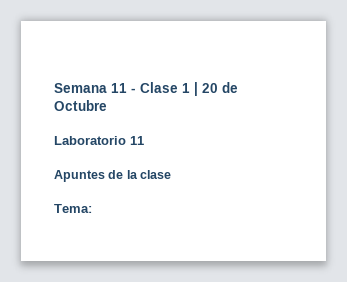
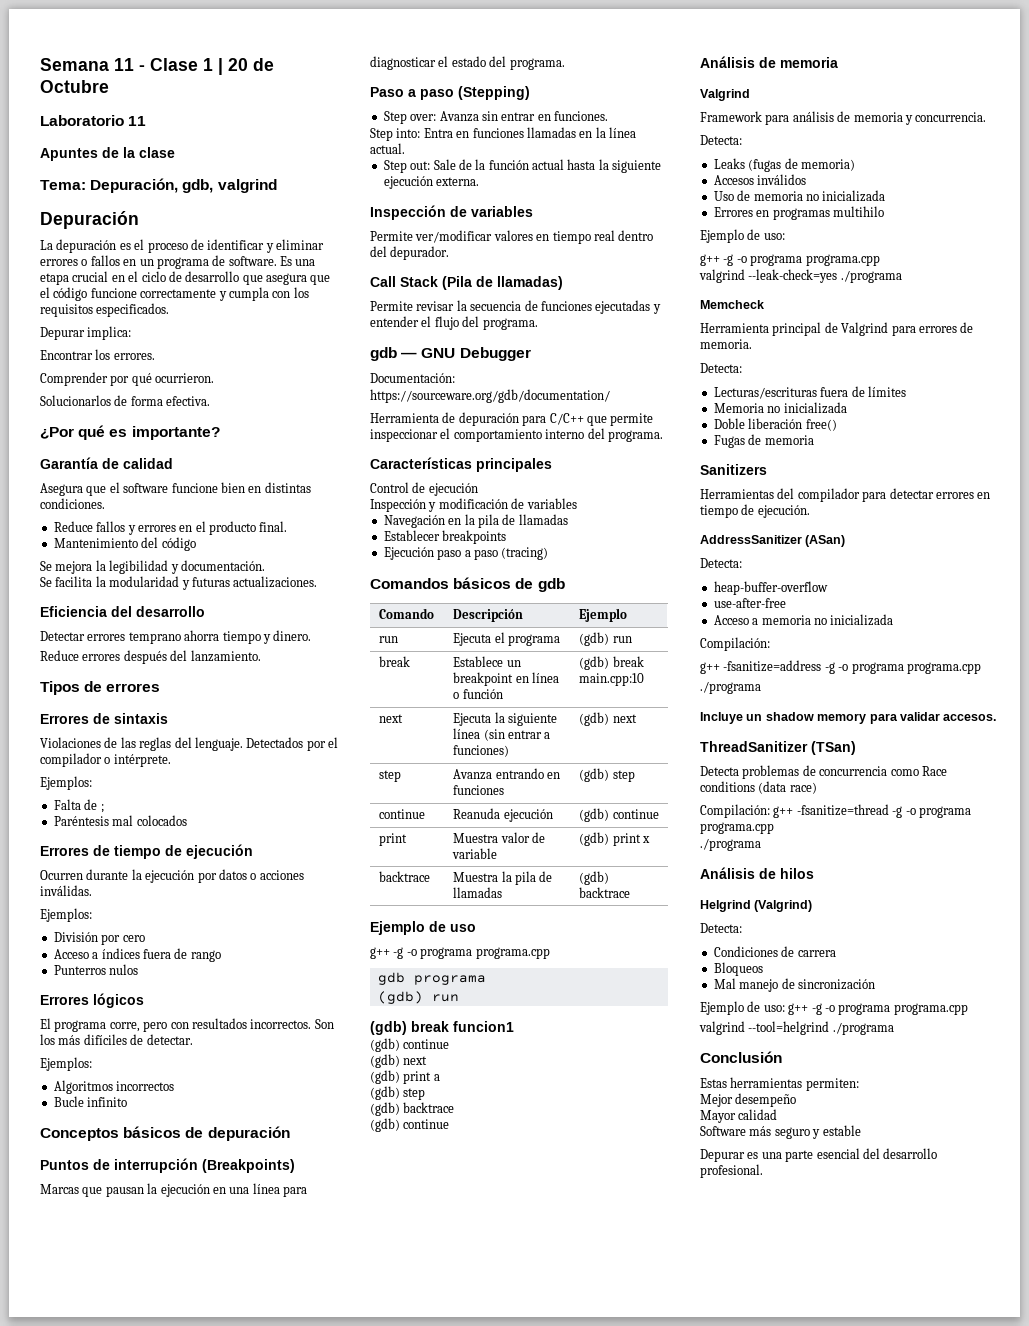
(92, 208) none -> [90,178,277,193] [40,211,139,229] [40,239,324,253] [40,255,316,269] [40,271,331,285] [40,287,309,301] [40,303,170,317] [40,326,132,340] [40,349,155,360] [40,372,215,386] [40,395,211,406] [40,425,220,440] [40,457,173,469] [40,482,311,496] [40,498,105,509] [53,521,288,535] [53,537,196,551] [40,560,265,574] [40,576,318,590] [40,606,205,617] [40,630,312,644] [40,650,261,664] [40,681,161,695] [40,713,168,724] [40,737,338,751] [40,753,171,767] [40,776,92,790] [53,799,104,813] [53,815,187,826] [40,844,253,859] [40,869,304,883] [40,885,92,896] [40,908,92,922] [53,932,145,945] [53,948,221,962] [53,964,139,975] [40,993,144,1008] [40,1018,334,1032] [40,1034,193,1045] [40,1057,92,1071] [53,1080,175,1094] [53,1096,128,1107] [40,1126,290,1141] [40,1158,295,1173] [40,1183,307,1197] [370,56,565,70] [370,86,530,100] [383,111,608,124] [370,127,636,141] [370,143,405,154] [383,159,662,173] [383,176,480,189] [370,205,533,220] [370,230,654,244] [370,246,450,260] [370,276,563,290] [370,300,661,314] [370,316,538,330] [370,347,531,361] [370,373,455,383] [370,389,610,403] [370,412,654,426] [370,428,663,442] [370,457,552,472] [370,482,478,496] [370,498,577,512] [383,514,568,528] [383,530,507,544] [383,547,549,560] [370,577,565,592] [379,608,435,619] [453,609,524,622] [579,608,628,622] [379,636,399,643] [453,632,560,646] [579,632,632,646] [379,656,411,667] [453,656,521,667] [453,672,559,686] [453,689,503,699] [579,656,644,670] [579,673,645,686] [379,714,404,723] [453,712,557,726] [453,728,551,741] [453,745,510,757] [579,712,637,726] [379,770,402,782] [453,768,560,780] [453,785,505,795] [579,768,635,782] [379,809,426,819] [453,808,553,822] [579,808,659,822] [379,833,408,846] [453,832,545,843] [452,848,498,859] [579,832,650,846] [379,871,431,882] [453,871,553,885] [453,887,503,898] [579,871,610,885] [579,887,631,898] [370,921,476,935] [370,947,550,959] [377,972,486,985] [377,991,459,1004] [370,1021,514,1035] [370,1038,450,1052] [370,1054,428,1068] [370,1070,440,1084] [370,1086,426,1100] [370,1102,455,1116] [370,1118,450,1132] [700,56,838,68] [700,89,750,101] [700,111,987,125] [700,135,742,145] [713,158,855,172] [713,174,807,185] [713,190,886,202] [713,206,884,220] [700,229,785,243] [700,254,880,266] [699,269,902,283] [700,300,764,309] [700,322,974,336] [700,339,752,349] [700,363,742,373] [713,386,906,399] [713,402,847,414] [713,418,837,431] [713,434,814,448] [700,464,767,475] [700,488,991,502] [700,504,810,518] [700,535,846,547] [700,558,742,568] [713,581,828,595] [713,598,786,608] [713,614,894,626] [700,637,770,651] [700,660,981,674] [700,681,761,694] [700,712,997,724] [700,741,856,755] [700,765,947,779] [700,781,817,794] [700,804,971,818] [700,822,774,834] [700,838,761,851] [700,867,814,879] [700,900,813,912] [700,923,742,933] [713,946,836,957] [713,962,763,976] [713,978,875,992] [700,1001,968,1015] [699,1021,894,1035] [700,1051,782,1063] [700,1077,859,1091] [700,1093,797,1107] [700,1109,778,1123] [700,1125,861,1139] [700,1148,938,1162] [700,1164,763,1178] Depuración, gdb, valgrind // Depuración // La depuración es el proceso de identificar y eliminar errores o fallos en un programa de software. Es una etapa crucial en el ciclo de desarrollo que asegura que el código funcione correctamente y cumpla con los requisitos especificados. // Depurar implica: // Encontrar los errores. // Comprender por qué ocurrieron. // Solucionarlos de forma efectiva. // ¿Por qué es importante? // Garantía de calidad // Asegura que el software funcione bien en distintas condiciones. // Reduce fallos y errores en el producto final. // Mantenimiento del código // Se mejora la legibilidad y documentación. // Se facilita la modularidad y futuras actualizaciones. // Eficiencia del desarrollo // Detectar errores temprano ahorra tiempo y dinero. // Reduce errores después del lanzamiento. // Tipos de errores // Errores de sintaxis // Violaciones de las reglas del lenguaje. Detectados por el compilador o intérprete. // Ejemplos: // Falta de ; // Paréntesis mal colocados // Errores de tiempo de ejecución // Ocurren durante la ejecución por datos o acciones inválidas. // Ejemplos: // División por cero // Acceso a índices fuera de rango // Punterros nulos // Errores lógicos // El programa corre, pero con resultados incorrectos. Son los más difíciles de detectar. // Ejemplos: // Algoritmos incorrectos // Bucle infinito // Conceptos básicos de depuración // Puntos de interrupción (Breakpoints) // Marcas que pausan la ejecución en una línea para diagnosticar el estado del programa. // Paso a paso (Stepping) // Step over: Avanza sin entrar en funciones. // Step into: Entra en funciones llamadas en la línea actual. // Step out: Sale de la función actual hasta la siguiente ejecución externa. // Inspección de variables // Permite ver/modificar valores en tiempo real dentro del depurador. // Call Stack (Pila de llamadas) // Permite revisar la secuencia de funciones ejecutadas y entender el flujo del programa. // gdb — GNU Debugger // Documentación: https://sourceware.org/gdb/documentation/ // Herramienta de depuración para C/C++ que permite inspeccionar el comportamiento interno del programa. // Características principales // Control de ejecución // Inspección y modificación de variables // Navegación en la pila de llamadas // Establecer breakpoints // Ejecución paso a paso (tracing) // Comandos básicos de gdb // Comando | Descripción | Ejemplo // run | Ejecuta el programa | (gdb) run // break | Establece un breakpoint en línea o función | (gdb) break main.cpp:10 // next | Ejecuta la siguiente línea (sin entrar a funciones) | (gdb) next // step | Avanza entrando en funciones | (gdb) step // continue | Reanuda ejecución | (gdb) continue // print | Muestra valor de variable | (gdb) print x // backtrace | Muestra la pila de llamadas | (gdb) backtrace // Ejemplo de uso // g++ -g -o programa programa.cpp // gdb programa // (gdb) run // (gdb) break funcion1 // (gdb) continue // (gdb) next // (gdb) print a // (gdb) step // (gdb) backtrace // (gdb) continue // Análisis de memoria // Valgrind // Framework para análisis de memoria y concurrencia. // Detecta: // Leaks (fugas de memoria) // Accesos inválidos // Uso de memoria no inicializada // Errores en programas multihilo // Ejemplo de uso: // g++ -g -o programa programa.cpp // valgrind --leak-check=yes ./programa // Memcheck // Herramienta principal de Valgrind para errores de memoria. // Detecta: // Lecturas/escrituras fuera de límites // Memoria no inicializada // Doble liberación free() // Fugas de memoria // Sanitizers // Herramientas del compilador para detectar errores en tiempo de ejecución. // AddressSanitizer (ASan) // Detecta: // heap-buffer-overflow // use-after-free // Acceso a memoria no inicializada // Compilación: // g++ -fsanitize=address -g -o programa programa.cpp // ./programa // Incluye un shadow memory para validar accesos. // ThreadSanitizer (TSan) // Detecta problemas de concurrencia como Race conditions (data race) // Compilación: g++ -fsanitize=thread -g -o programa programa.cpp // ./programa // Análisis de hilos // Helgrind (Valgrind) // Detecta: // Condiciones de carrera // Bloqueos // Mal manejo de sincronización // Ejemplo de uso: g++ -g -o programa programa.cpp // valgrind --tool=helgrind ./programa // Conclusión // Estas herramientas permiten: // Mejor desempeño // Mayor calidad // Software más seguro y estable // Depurar es una parte esencial del desarrollo profesional.

